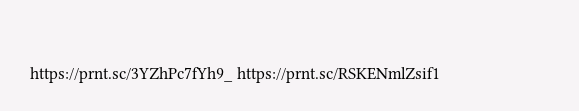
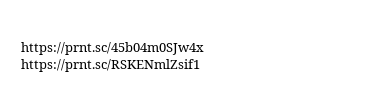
[30,67,233,83] https://prnt.sc/3YZhPc7fYh9_ -> [21,42,204,55] https://prnt.sc/45b04m0SJw4x

